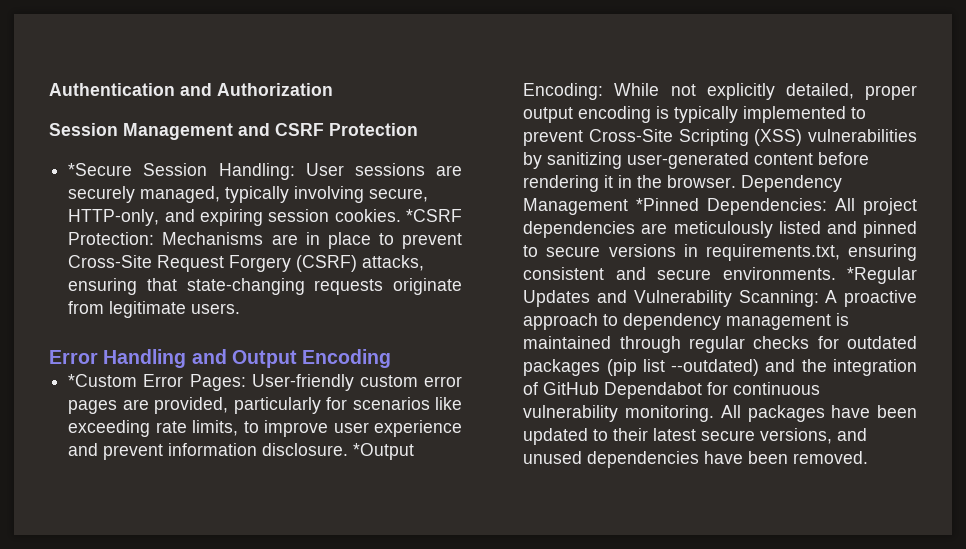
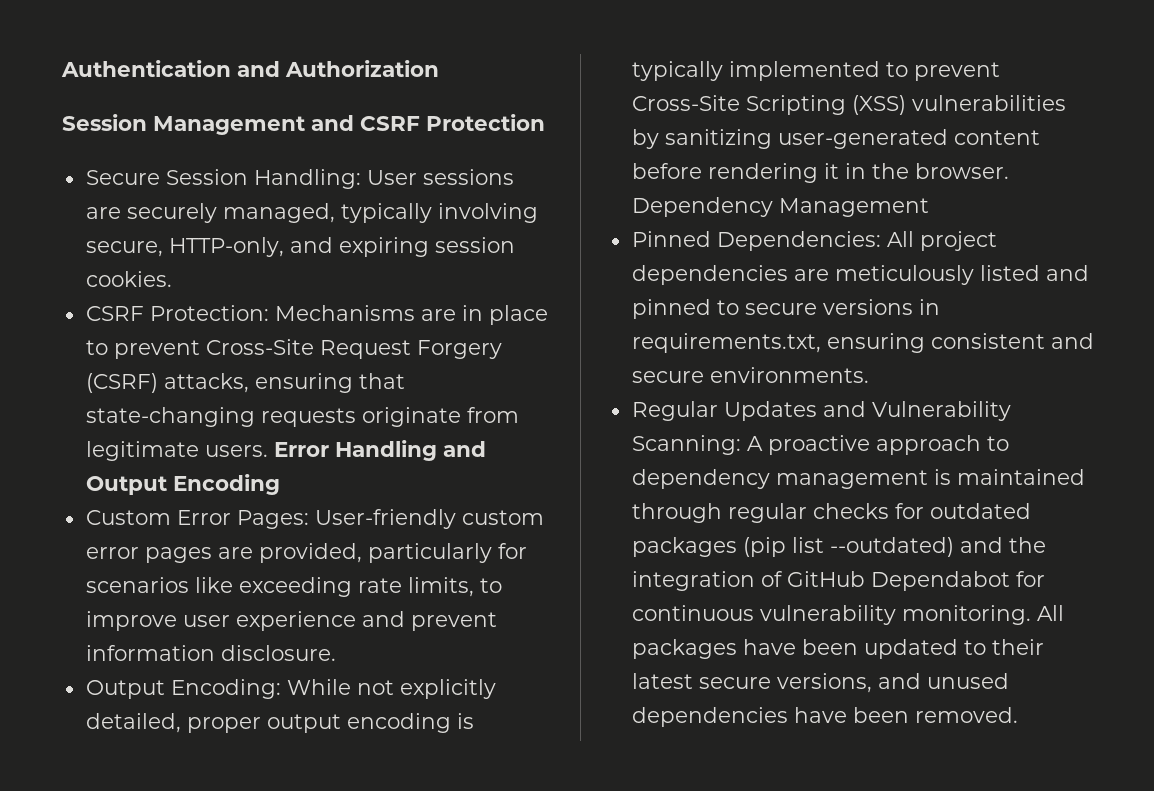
[68,163,133,176] *Secure -> [85,170,160,185] Secure
[406,209,462,222] *CSRF -> [85,306,144,321] // CSRF
(241, 308) // -> (268, 451) none
[68,374,138,387] *Custom -> [85,510,171,525] Custom
[353,443,415,460] *Output -> [85,680,165,699] // Output
[636,198,700,211] *Pinned -> [631,231,711,247] // Pinned
[847,267,917,284] *Regular -> [631,401,718,421] // Regular

